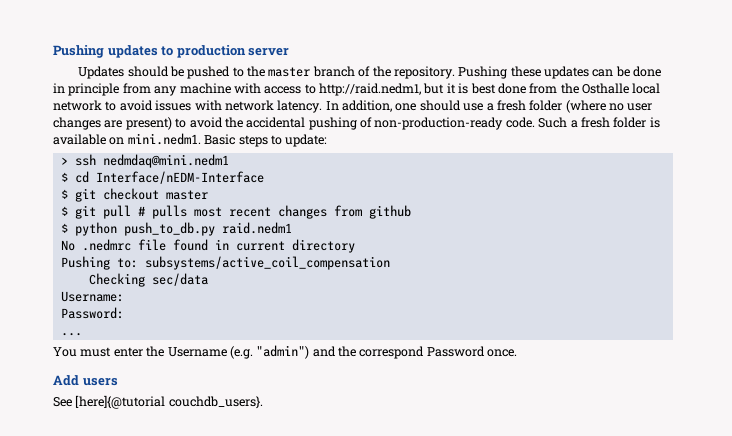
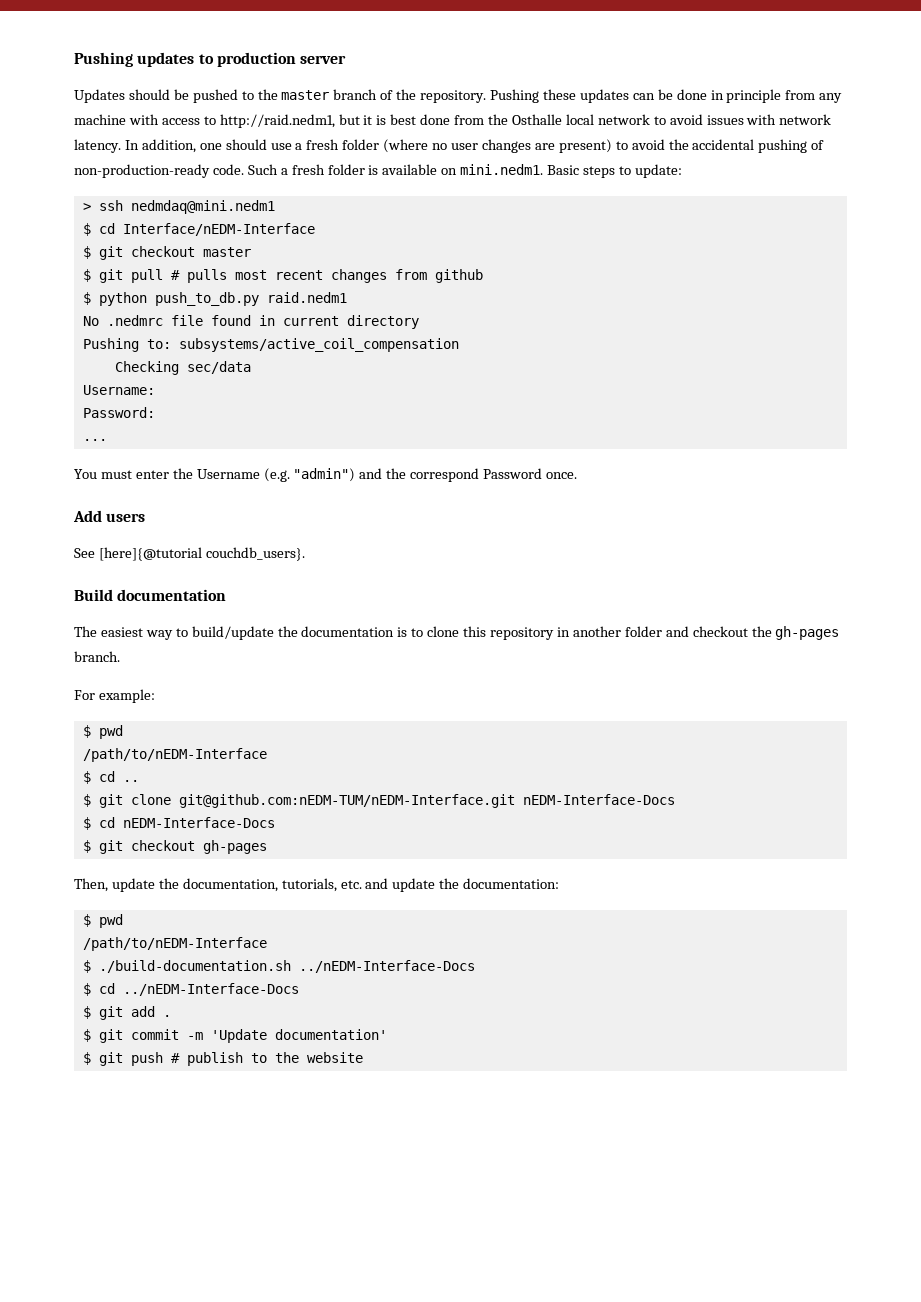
(263, 402) none -> [74,589,227,601] [74,626,840,640] [74,651,120,662] [74,689,155,703] [82,725,123,739] [82,748,267,762] [82,771,139,784] [82,794,675,808] [82,817,275,830] [82,840,267,854] [74,878,560,892] [82,914,123,928] [82,937,267,951] [82,960,475,973] [82,983,299,996] [82,1006,171,1020] [82,1029,387,1043] [82,1052,363,1066] // Build documentation // The easiest way to build/update the documentation is to clone this repository in another folder and checkout the gh-pages branch. // For example: // $ pwd // /path/to/nEDM-Interface // $ cd .. // $ git clone git@github.com:nEDM-TUM/nEDM-Interface.git nEDM-Interface-Docs // $ cd nEDM-Interface-Docs // $ git checkout gh-pages // Then, update the documentation, tutorials, etc. and update the documentation: // $ pwd // /path/to/nEDM-Interface // $ ./build-documentation.sh ../nEDM-Interface-Docs // $ cd ../nEDM-Interface-Docs // $ git add . // $ git commit -m 'Update documentation' // $ git push # publish to the website

